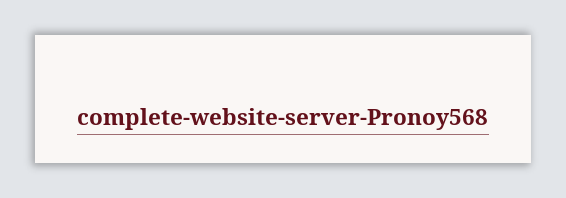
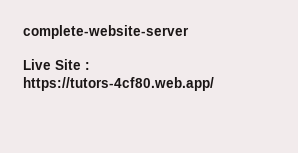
[77,108,488,130] complete-website-server-Pronoy568 -> [23,25,189,39] [23,59,90,70] [23,77,214,91] complete-website-server // Live Site : https://tutors-4cf80.web.app/

